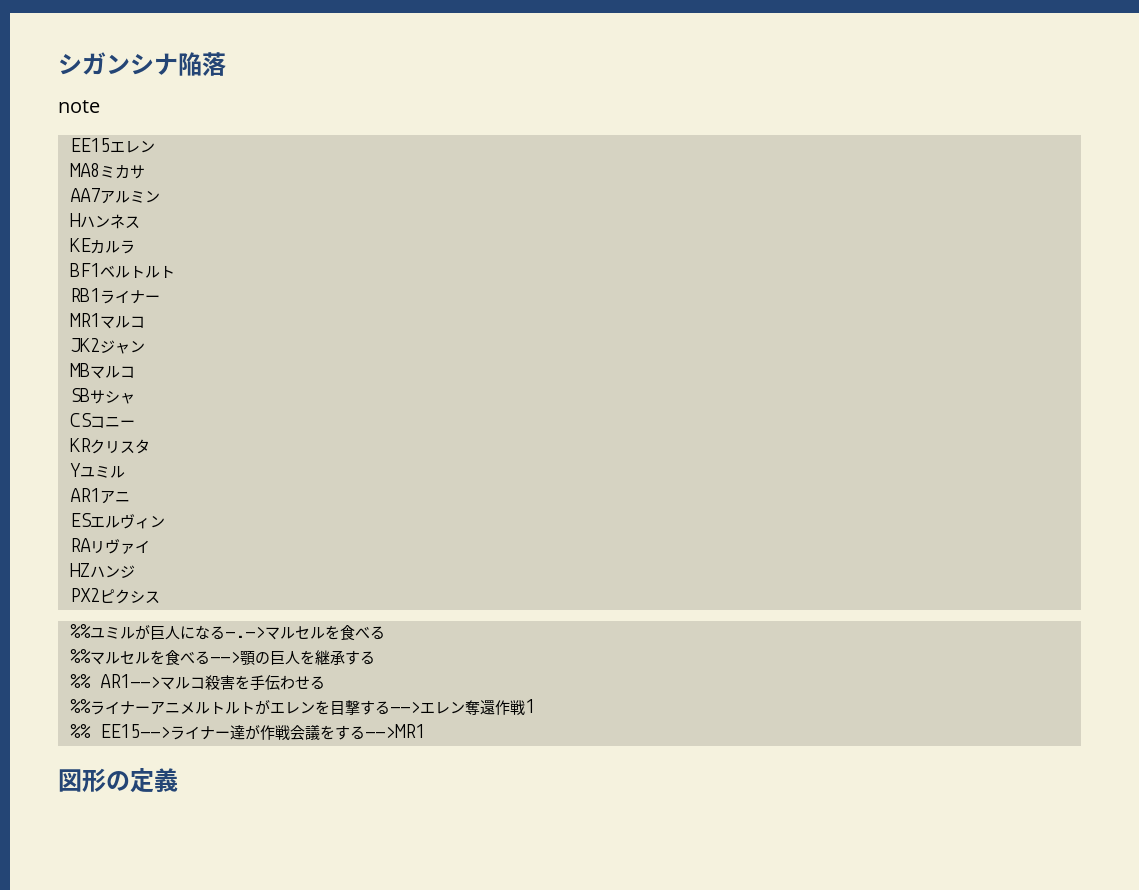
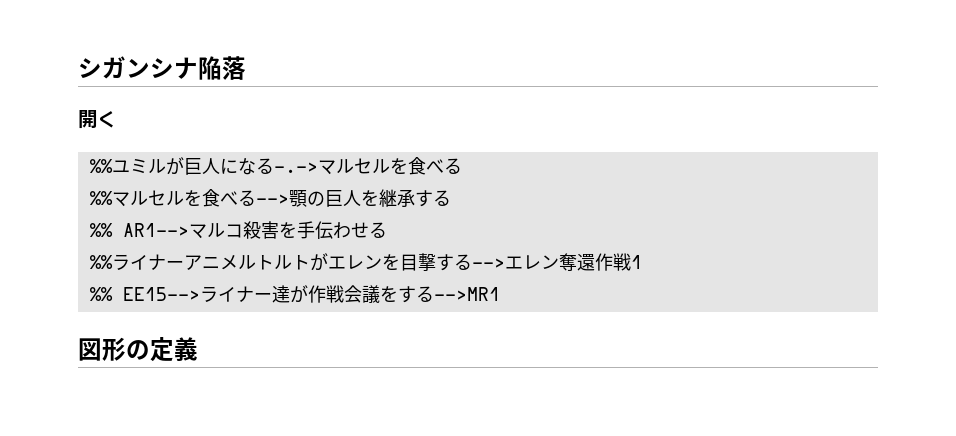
[58,100,100,113] [69,138,155,153] [69,163,145,179] [69,188,160,204] [69,213,140,229] [69,238,135,254] [69,263,175,278] [69,288,160,304] [69,313,145,329] [69,338,145,354] [69,363,135,379] [69,388,135,404] [69,413,135,428] [69,438,150,454] [69,463,125,478] [69,488,130,504] [69,513,165,529] [69,538,150,554] [69,563,135,578] [69,588,160,604] note // EE15エレン // MA8ミカサ // AA7アルミン // Hハンネス // KEカルラ // BF1ベルトルト // RB1ライナー // MR1マルコ // JK2ジャン // MBマルコ // SBサシャ // CSコニー // KRクリスタ // Yユミル // AR1アニ // ESエルヴィン // RAリヴァイ // HZハンジ // PX2ピクシス -> [78,110,116,129] 開く

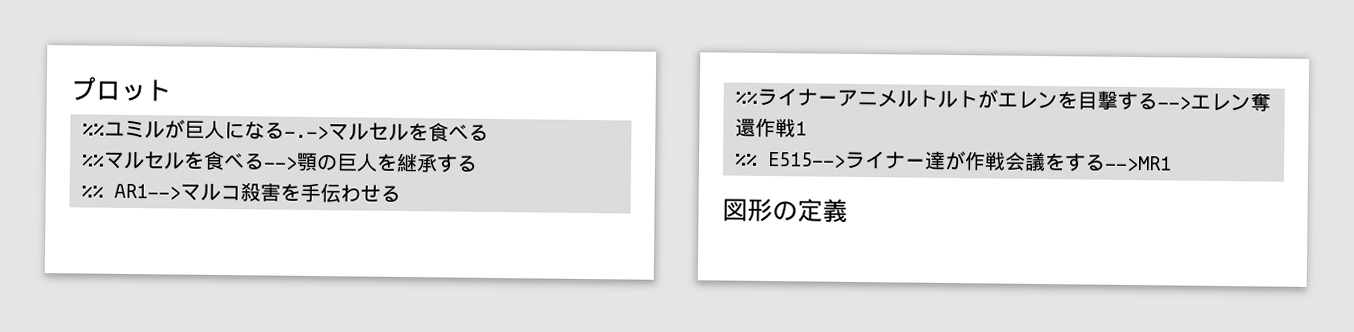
[78,56,246,80] [78,110,116,129] シガンシナ陥落 // 開く -> [70,76,171,102] プロット
[122,287,200,301] EE15--> -> [767,152,846,168] E515-->

